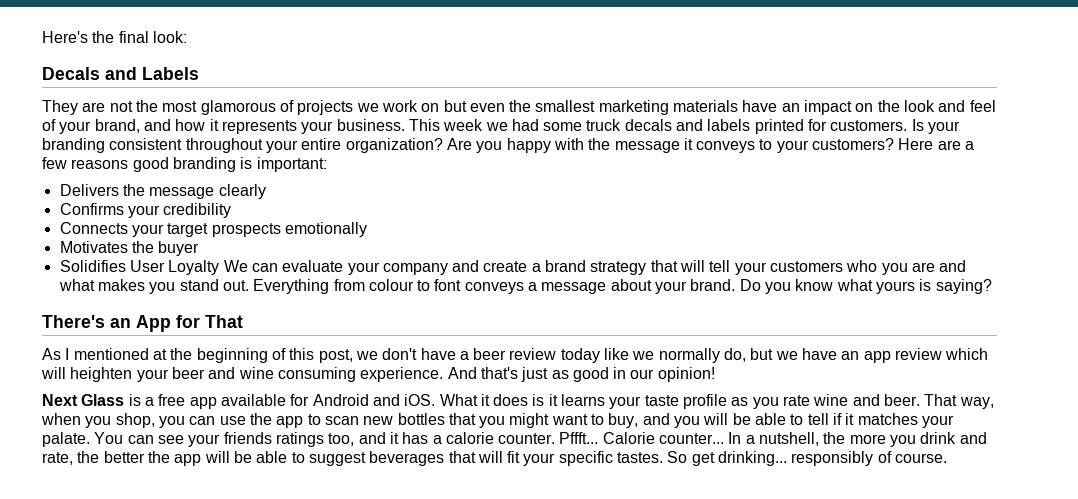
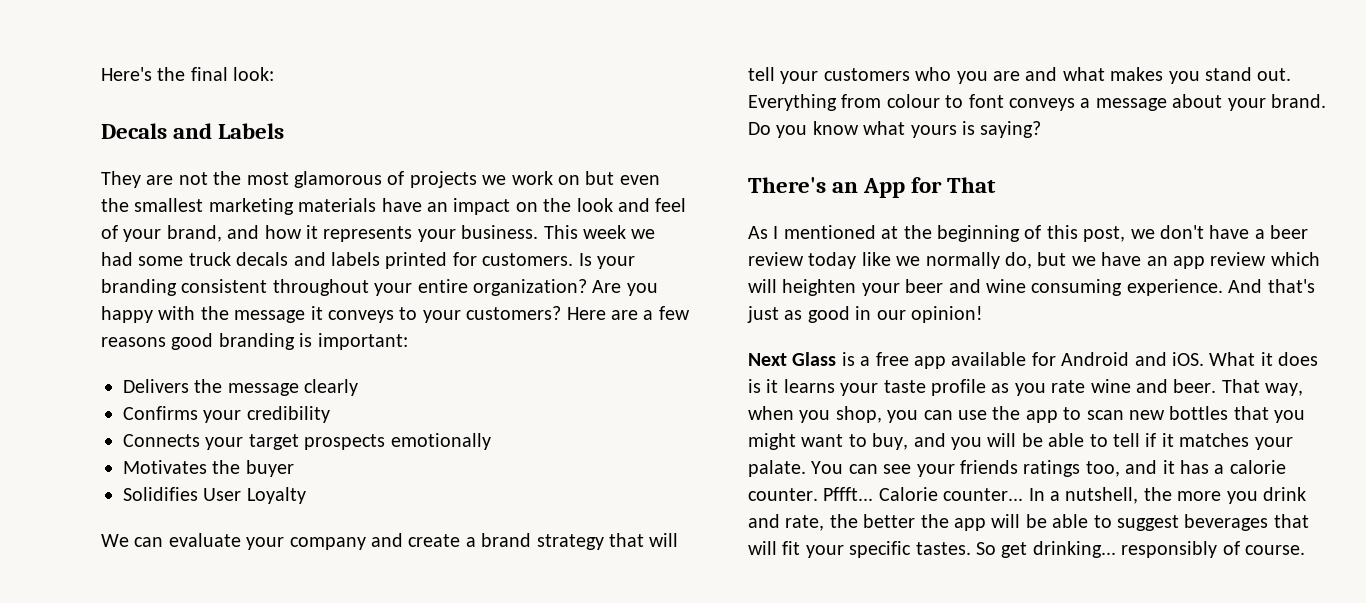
(220, 267) none -> (306, 495) //

